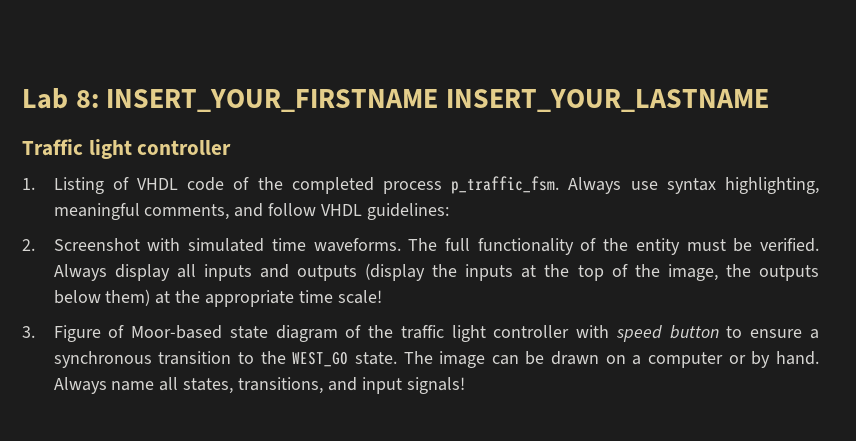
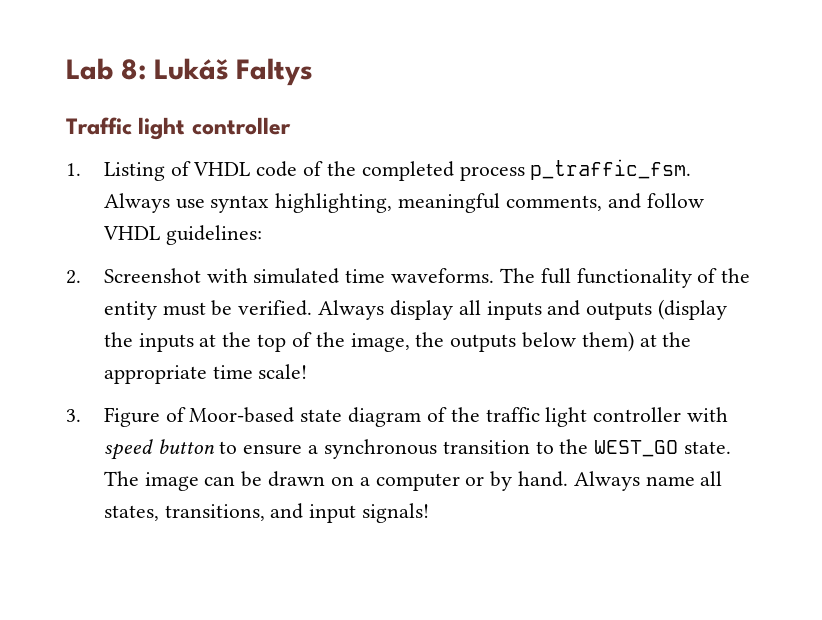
[106,89,769,112] INSERT_YOUR_FIRSTNAME INSERT_YOUR_LASTNAME -> [154,58,313,86] Lukáš Faltys

